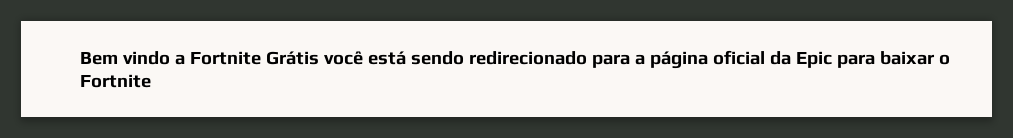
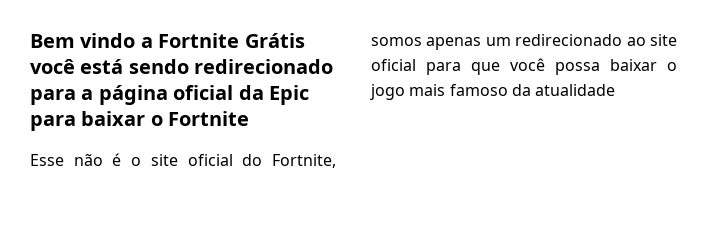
(151, 81) none -> [30,153,336,168] [371,34,677,50] [371,58,677,75] [370,84,616,100] // Esse não é o site oficial do Fortnite, somos apenas um redirecionado ao site oficial para que você possa baixar o jogo mais famoso da atualidade

